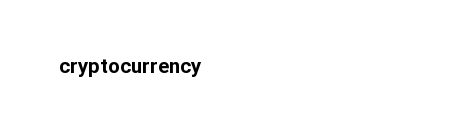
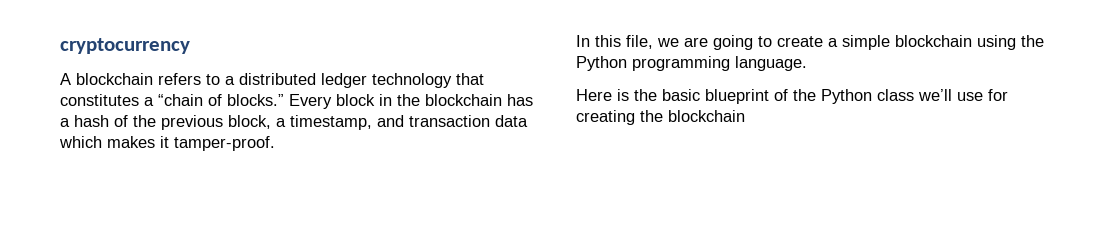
(202, 68) none -> [60,73,484,88] [60,94,533,109] [60,115,528,130] [59,136,275,151] [576,35,1044,50] [576,56,807,71] [576,89,1008,104] [576,110,745,125] // A blockchain refers to a distributed ledger technology that constitutes a “chain of blocks.” Every block in the blockchain has a hash of the previous block, a timestamp, and transaction data which makes it tamper-proof. // In this file, we are going to create a simple blockchain using the Python programming language. // Here is the basic blueprint of the Python class we’ll use for creating the blockchain

